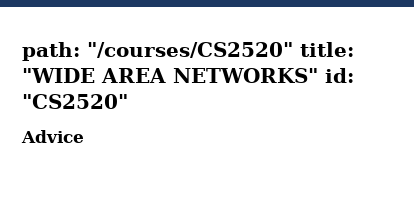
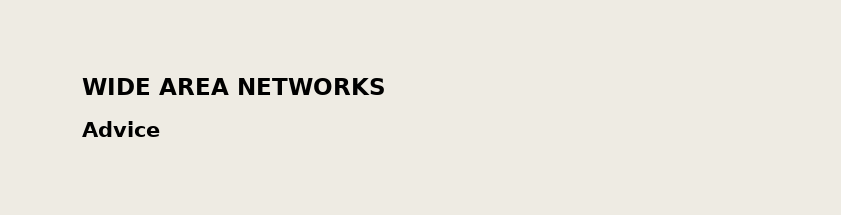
[22,42,354,61] [22,68,354,83] [22,94,128,109] path: "/courses/CS2520" title: "WIDE AREA NETWORKS" id: "CS2520" -> [82,78,386,95] WIDE AREA NETWORKS

